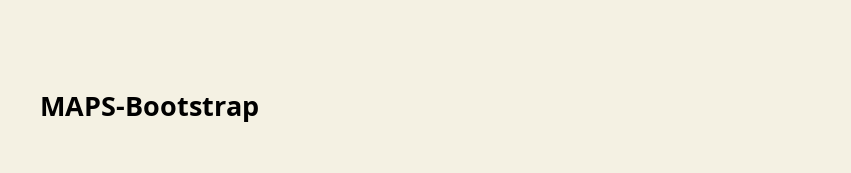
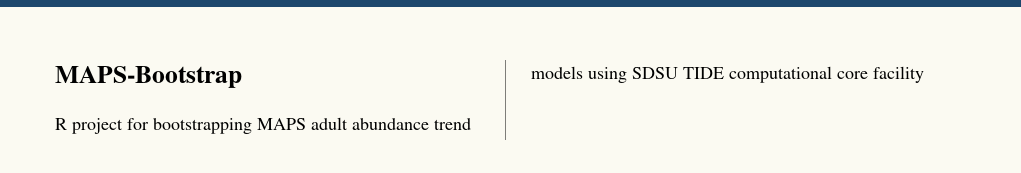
(259, 109) none -> [55,117,471,134] [531,66,924,83] // R project for bootstrapping MAPS adult abundance trend models using SDSU TIDE computational core facility

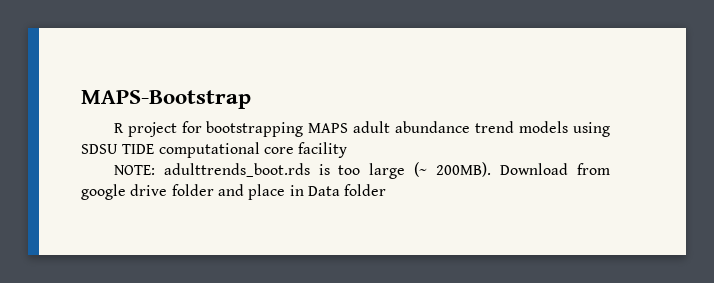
(924, 74) none -> [113,162,610,179] [81,184,387,200] // NOTE: adulttrends_boot.rds is too large (~ 200MB). Download from google drive folder and place in Data folder

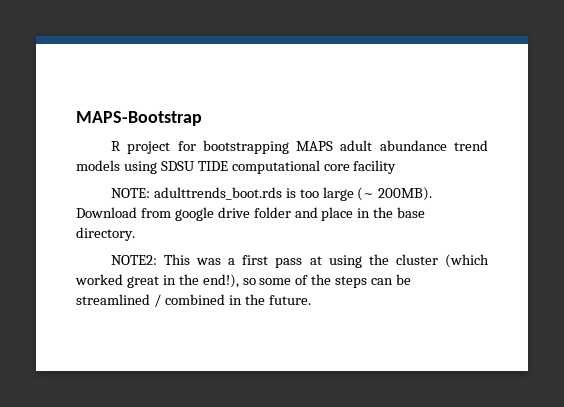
[307,184,387,196] Data folder -> [373,207,426,218] [76,227,135,241] [110,254,489,268] [75,274,412,288] [76,294,311,307] the base directory. // NOTE2: This was a first pass at using the cluster (which worked great in the end!), so some of the steps can be streamlined / combined in the future.

